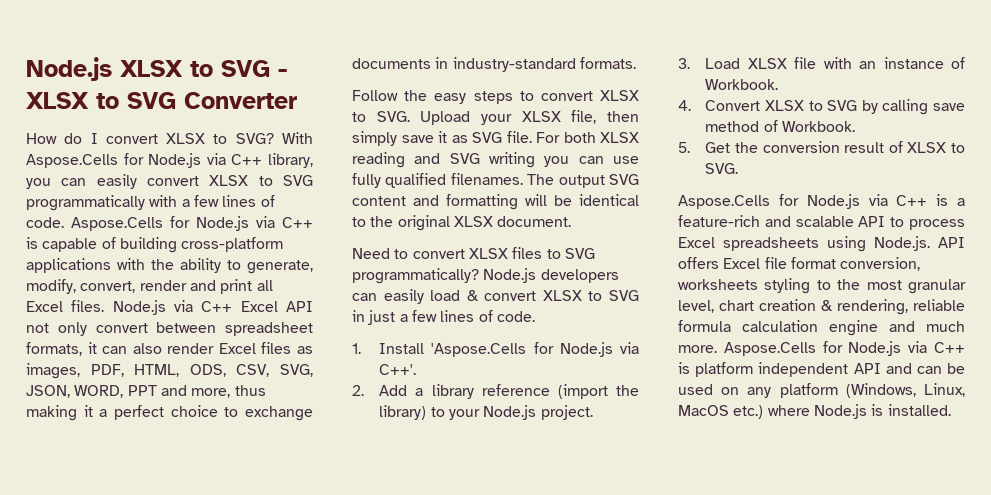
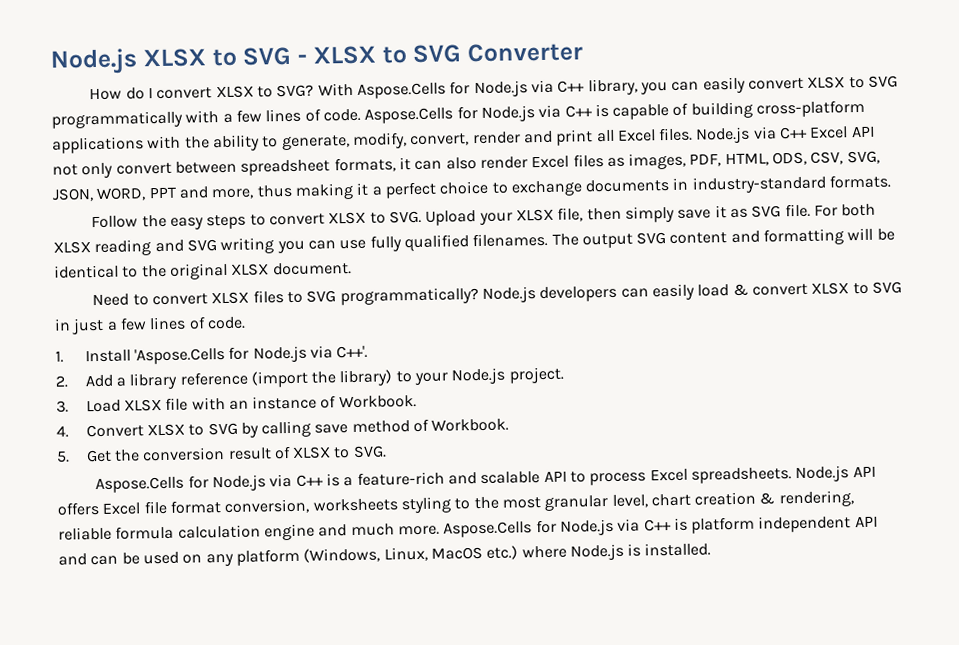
[723,236,930,252] spreadsheets using Node.js. -> [690,465,850,484] spreadsheets. Node.js

